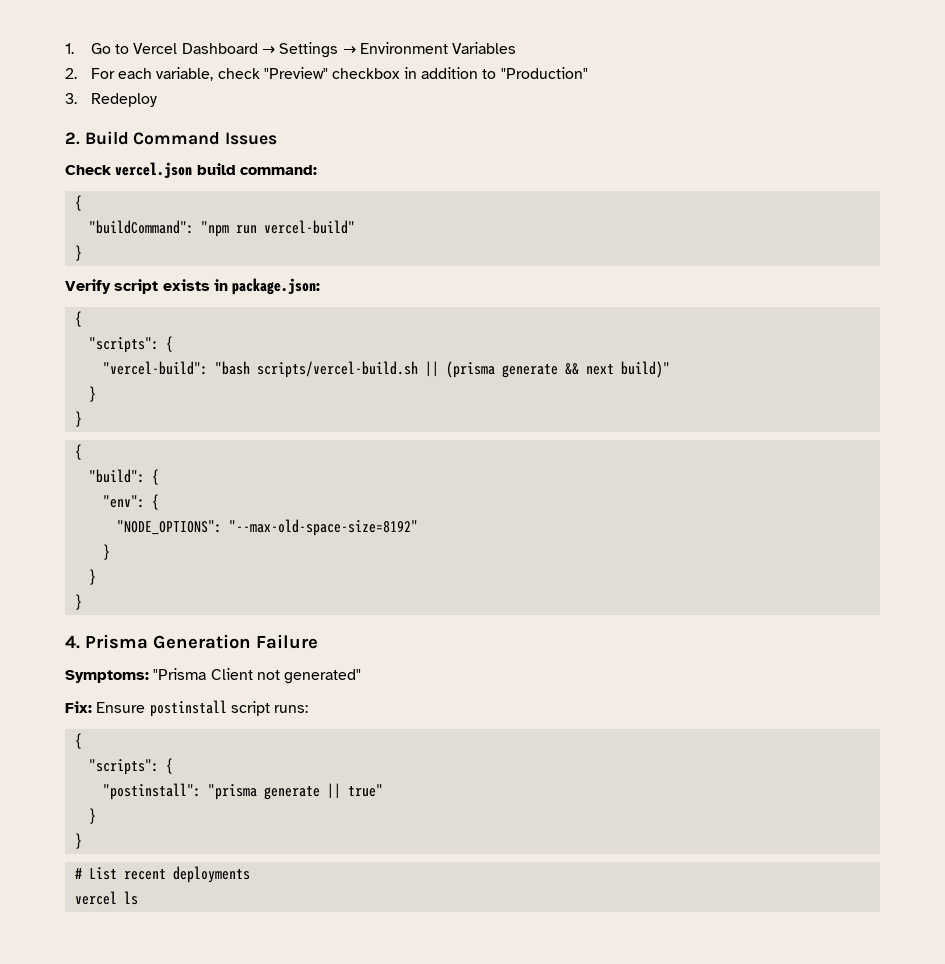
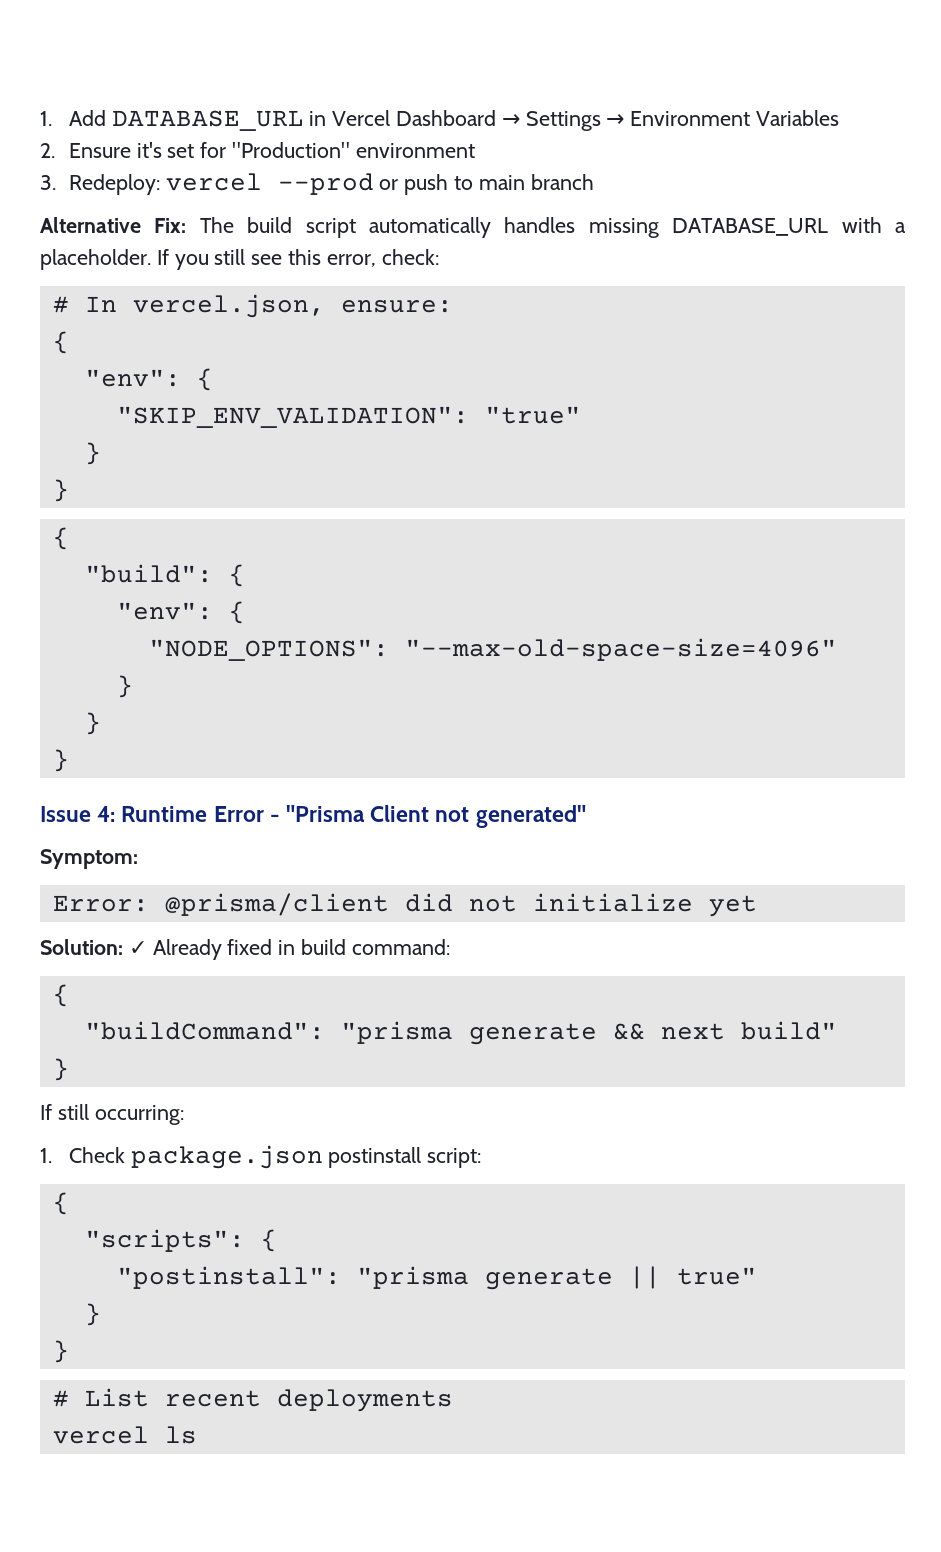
[65,43,130,54] 1. Go to -> [40,110,327,131] 1. Add DATABASE_URL in
[90,67,497,81] For each variable, check "Preview" checkbox in addition to -> [68,142,227,158] Ensure it's set for
(588, 73) none -> [355,143,475,158] environment
[90,93,157,107] [65,131,278,145] [65,162,317,178] [74,195,82,211] [88,220,355,237] [74,245,82,261] [65,278,321,295] [74,311,82,327] [88,336,173,353] [102,361,670,378] Redeploy // 2. Build Command Issues // Check vercel.json build command: // { // "buildCommand": "npm run vercel-build" // } // Verify script exists in package.json: // { // "scripts": { // "vercel-build": "bash scripts/vercel-build.sh || (prisma generate && next build)" -> [68,173,594,195] [40,217,907,238] [40,249,439,270] [52,294,453,318] [52,331,69,354] [84,368,213,391] [116,406,581,428] Redeploy: vercel --prod or push to main branch // Alternative Fix: The build script automatically handles missing DATABASE_URL with a placeholder. If you still see this error, check: // # In vercel.json, ensure: // { // "env": { // "SKIP_ENV_VALIDATION": "true"
[228,519,418,536] "--max-old-space-size=8192" -> [404,638,837,661] "--max-old-space-size=4096"
[65,634,318,649] [65,670,149,683] 4. Prisma Generation Failure // Symptoms: -> [40,806,280,822] Issue 4: Runtime Error -
[65,700,309,717] Fix: Ensure postinstall script runs: -> [40,849,138,869] [52,893,757,917] [40,939,450,960] [52,984,69,1007] [84,1021,837,1045] [52,1058,69,1081] [40,1104,184,1125] [40,1145,482,1169] Symptom: // Error: @prisma/client did not initialize yet // Solution: ✓ Already fixed in build command: // { // "buildCommand": "prisma generate && next build" // } // If still occurring: // 1. Check package.json postinstall script:

